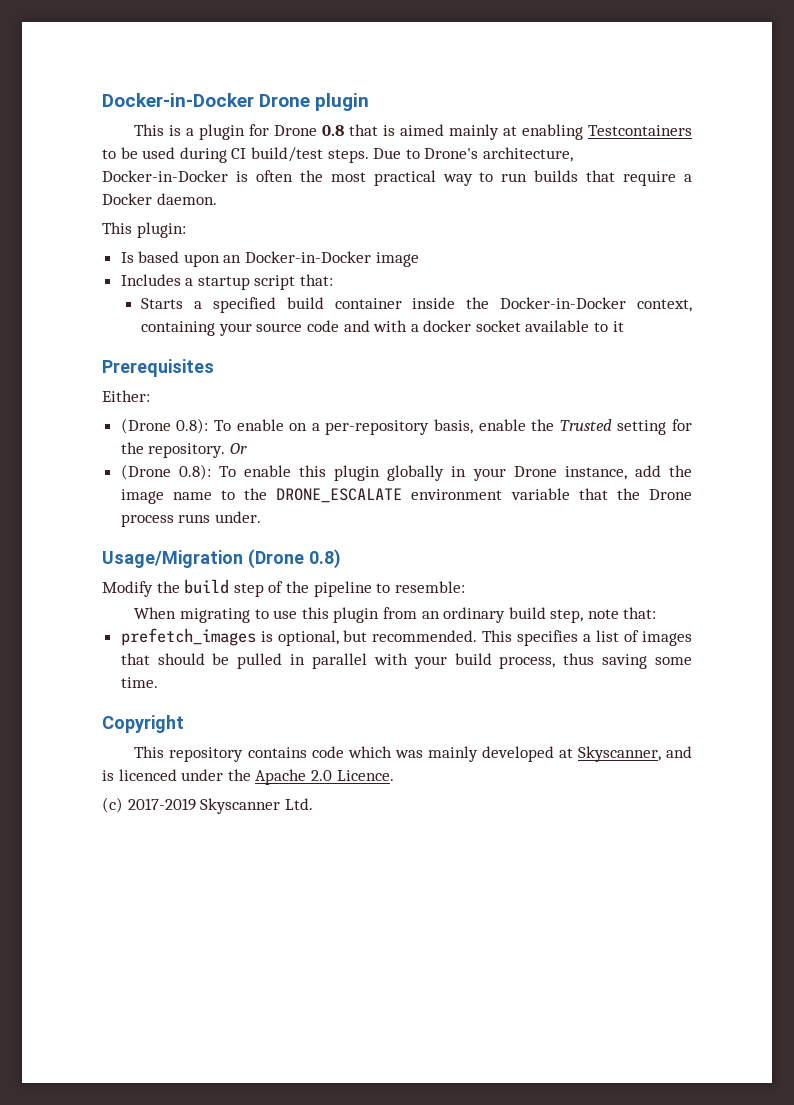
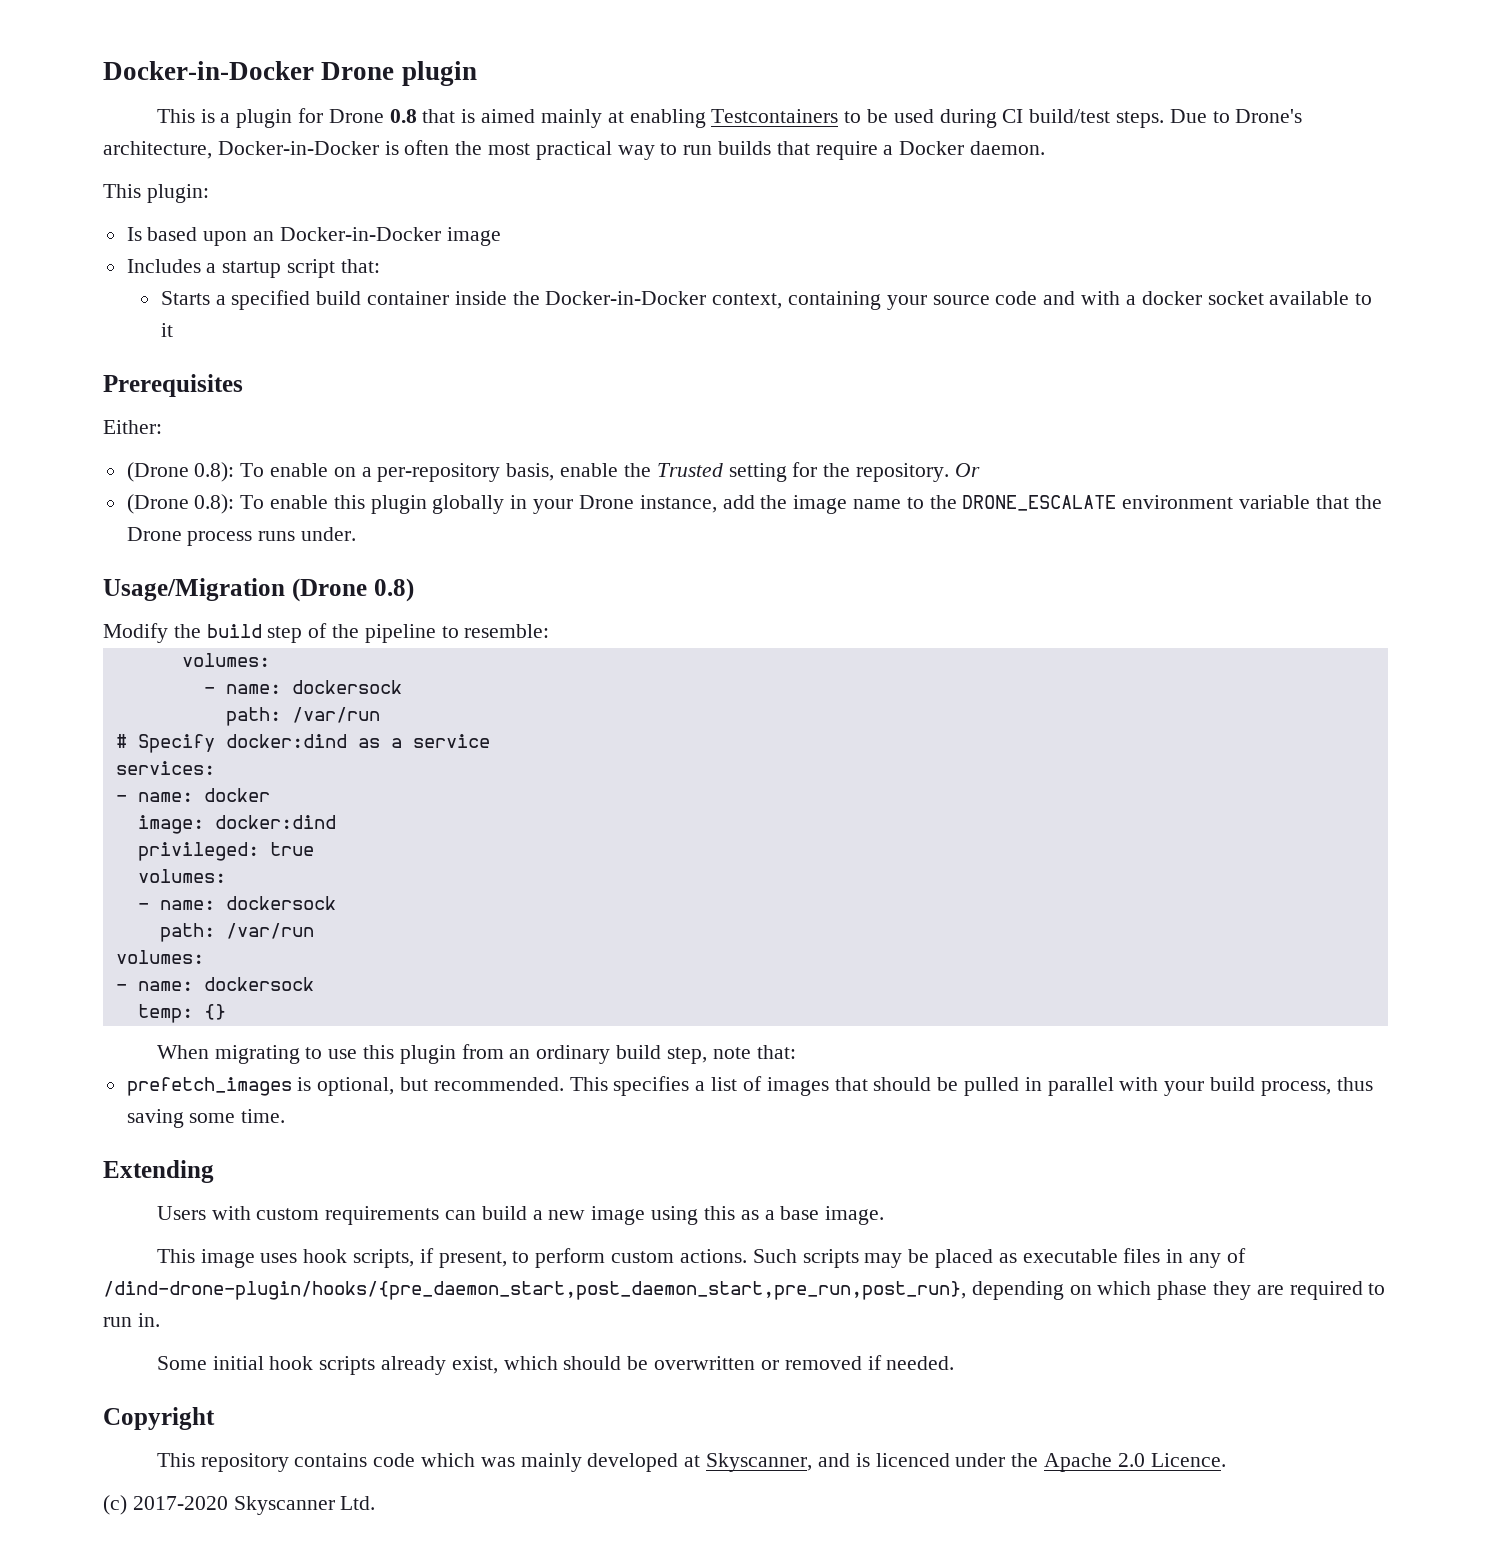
(465, 587) none -> [181,653,270,667] [203,680,402,694] [225,707,380,726] [115,734,490,753] [115,761,215,775] [115,788,270,802] [137,815,336,834] [137,842,314,861] [137,869,226,883] [137,896,336,910] [159,923,314,942] [115,950,204,964] [115,977,314,991] [137,1004,226,1023] // volumes: // - name: dockersock // path: /var/run // # Specify docker:dind as a service // services: // - name: docker // image: docker:dind // privileged: true // volumes: // - name: dockersock // path: /var/run // volumes: // - name: dockersock // temp: {}
(158, 682) none -> [103,1160,214,1183] [156,1206,885,1225] [156,1248,1246,1268] [103,1281,1386,1300] [103,1313,160,1327] [156,1355,955,1375] // Extending // Users with custom requirements can build a new image using this as a base image. // This image uses hook scripts, if present, to perform custom actions. Such scripts may be placed as executable files in any of /dind-drone-plugin/hooks/{pre_daemon_start,post_daemon_start,pre_run,post_run}, depending on which phase they are required to run in. // Some initial hook scripts already exist, which should be overwritten or removed if needed.
[127,798,196,811] 2017-2019 -> [132,1496,228,1510] 2017-2020

